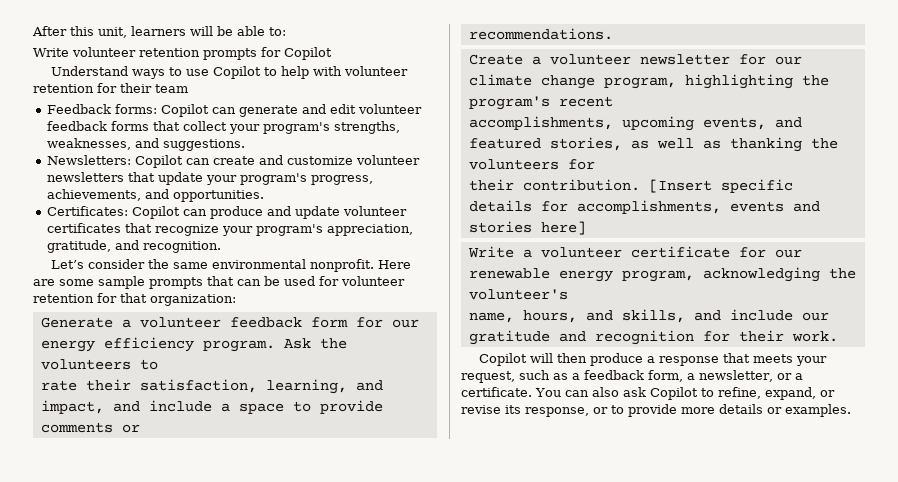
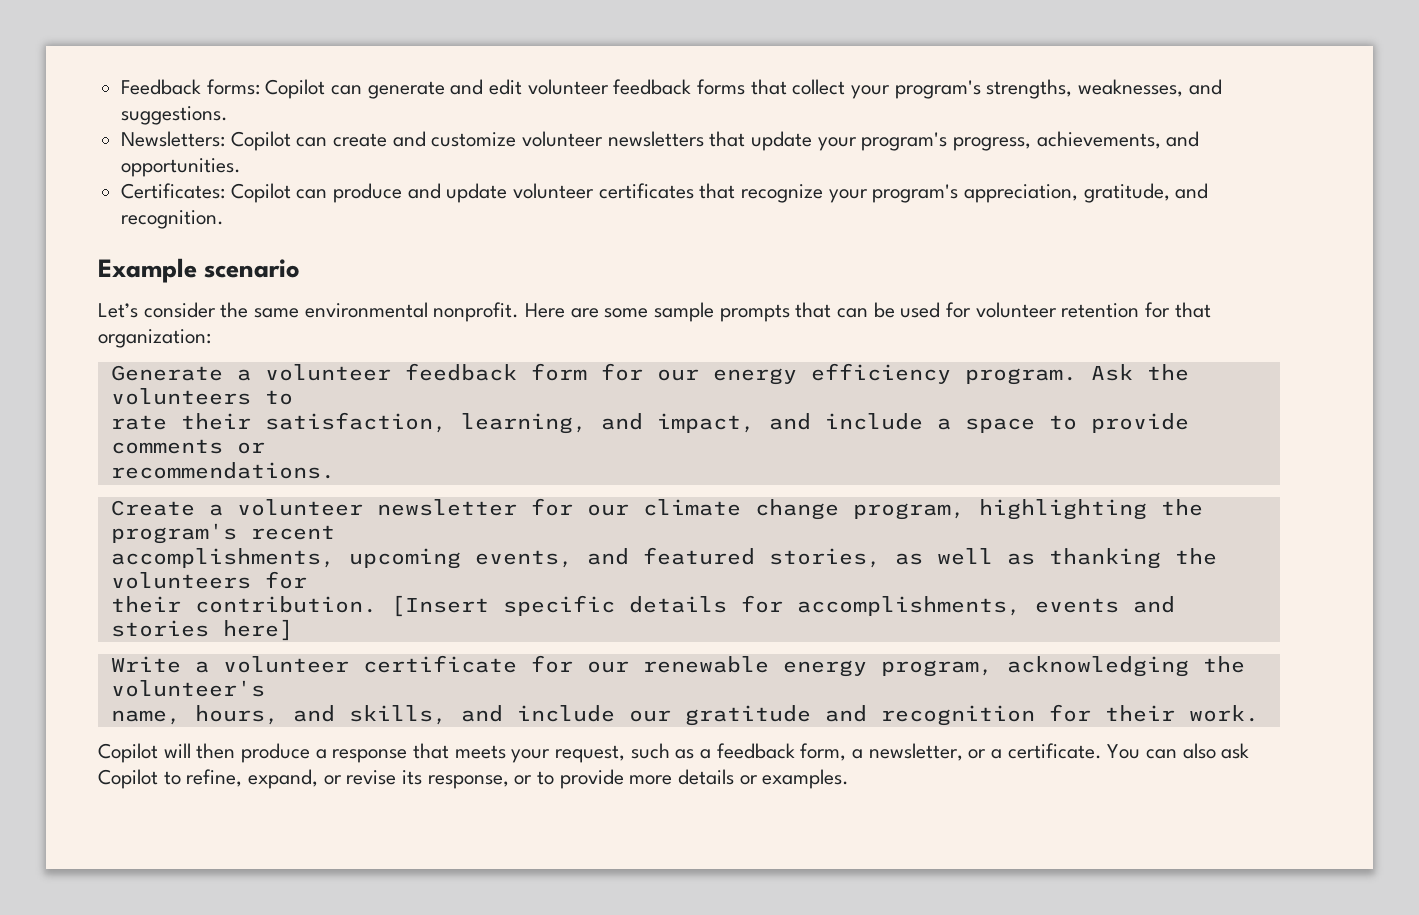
[32,26,286,38] [33,47,332,60] [51,66,409,79] [33,83,188,93] After this unit, learners will be able to: // Write volunteer retention prompts for Copilot // Understand ways to use Copilot to help with volunteer retention for their team // -> (121, 87) none
(221, 247) none -> [98,258,301,283] // Example scenario

